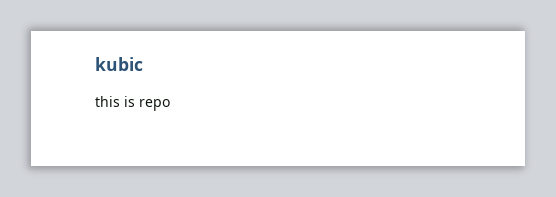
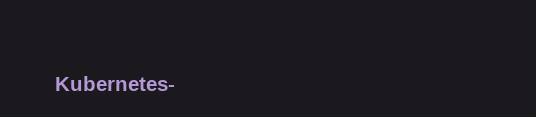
[95,57,143,71] [95,96,170,111] kubic // this is repo -> [55,76,175,91] Kubernetes-

